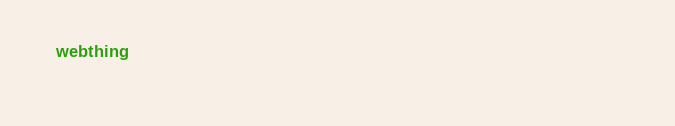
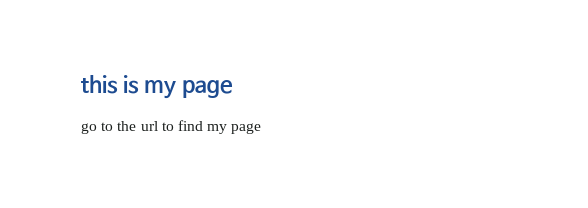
[55,45,129,60] webthing -> [81,75,233,99] [81,120,262,134] this is my page // go to the url to find my page

